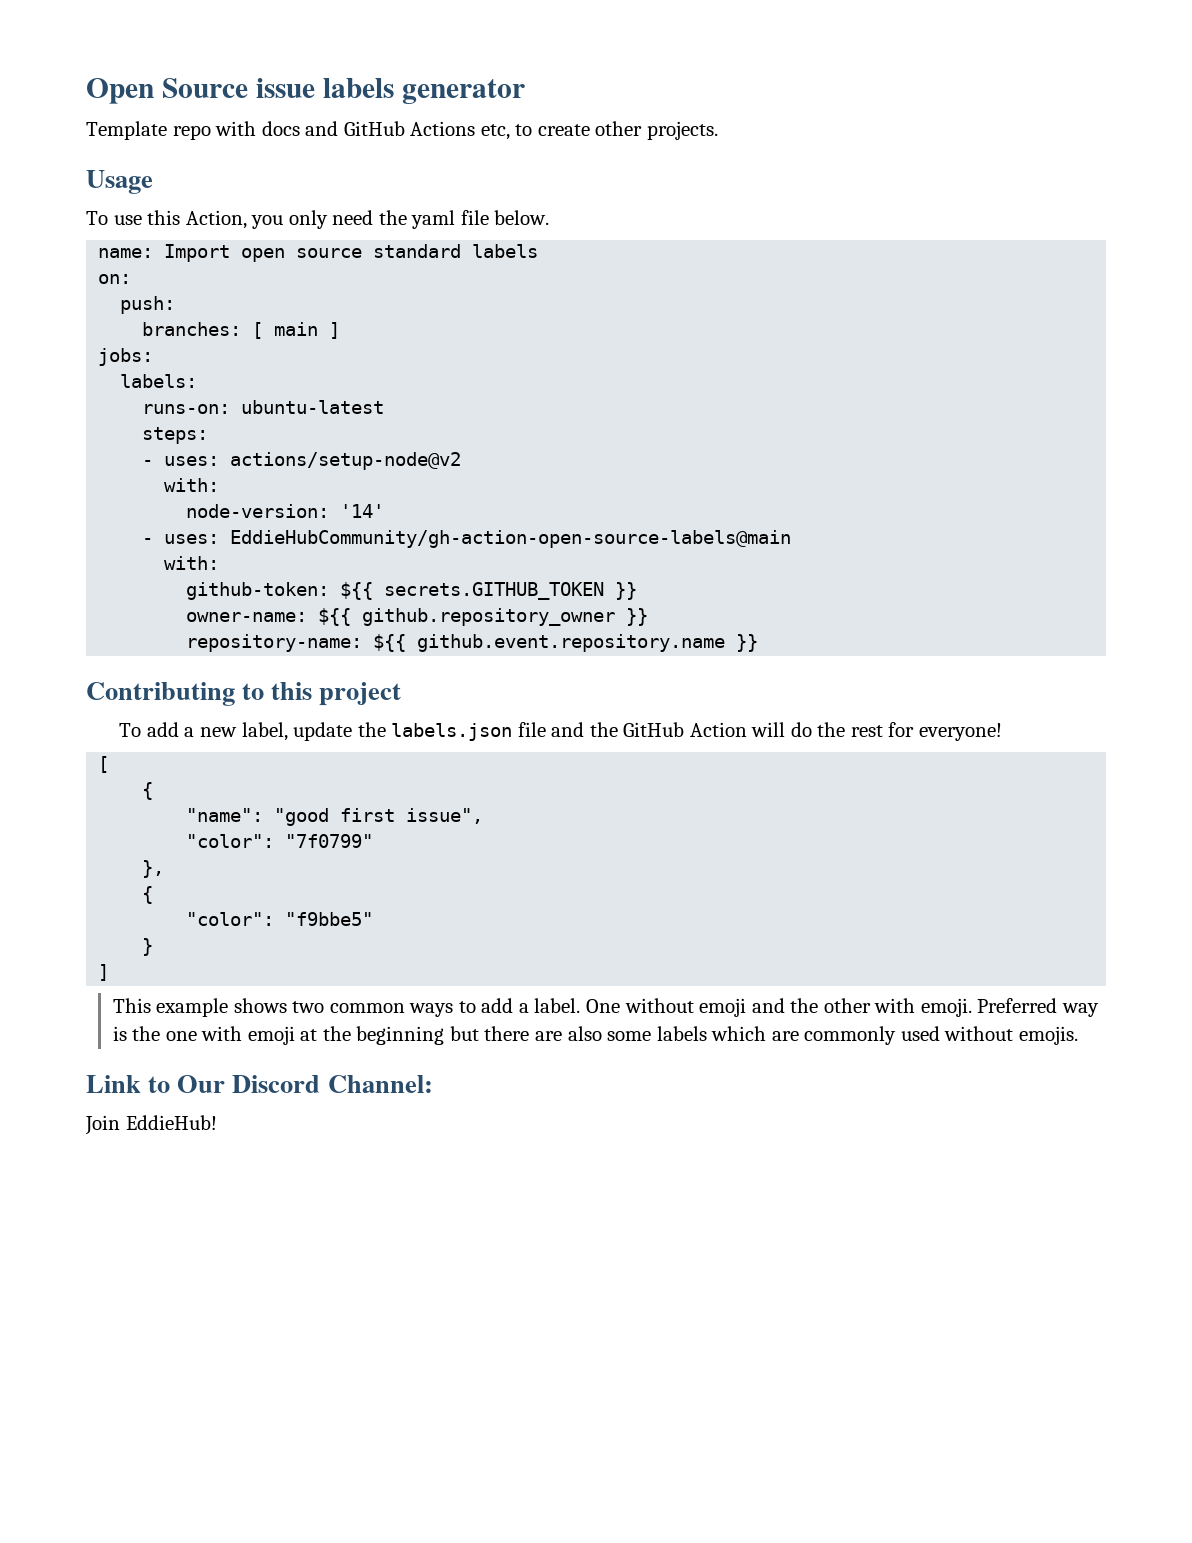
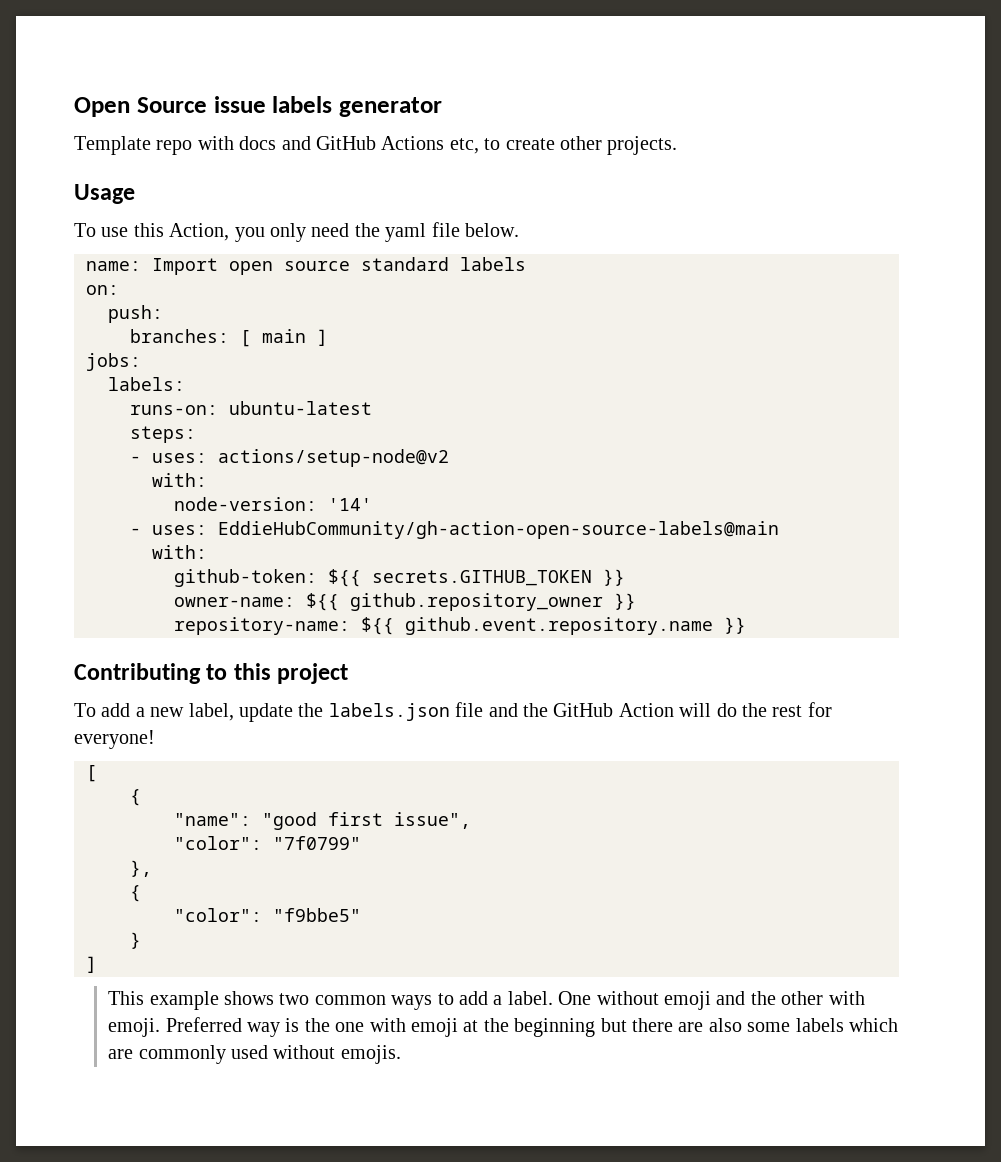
[86,1075,433,1093] [85,1115,217,1135] // Link to Our Discord Channel: // Join EddieHub! -> (401, 1054) none

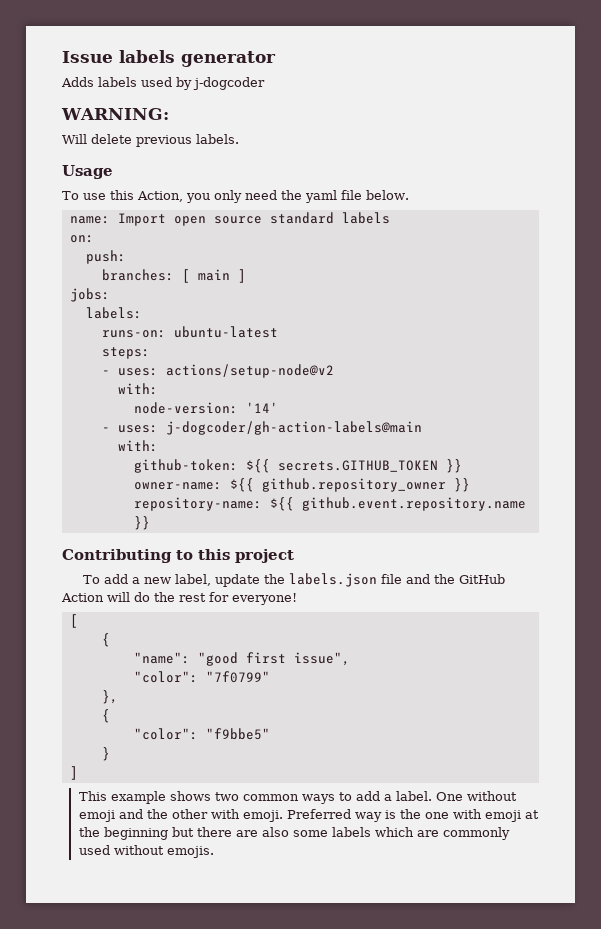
[74,96,266,117] Open Source issue -> [62,51,113,63] Issue
[74,136,678,155] Template repo with docs and GitHub Actions etc, to create other projects. -> [61,77,265,90] [61,108,169,120] [62,134,239,147] Adds labels used by j-dogcoder // WARNING: // Will delete previous labels.
[218,521,779,539] EddieHubCommunity/gh-action-open-source-labels@main -> [165,421,422,435] j-dogcoder/gh-action-labels@main

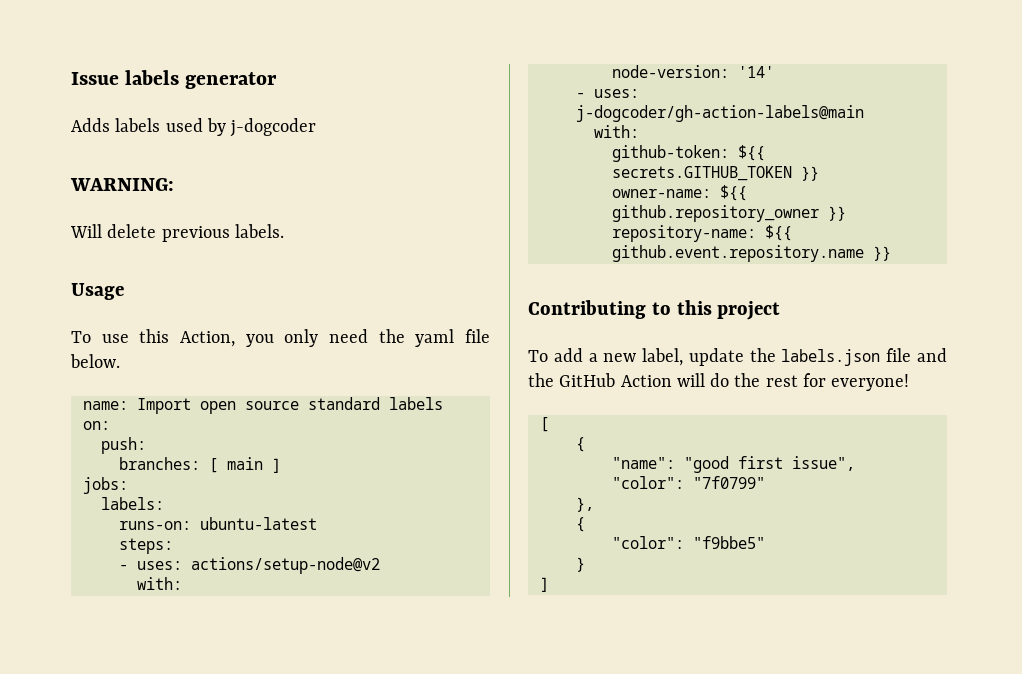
[78,791,517,804] [78,809,539,822] [78,827,510,840] [78,845,214,858] // This example shows two common ways to add a label. One without emoji and the other with emoji. Preferred way is the one with emoji at the beginning but there are also some labels which are commonly used without emojis. -> (549, 584) none

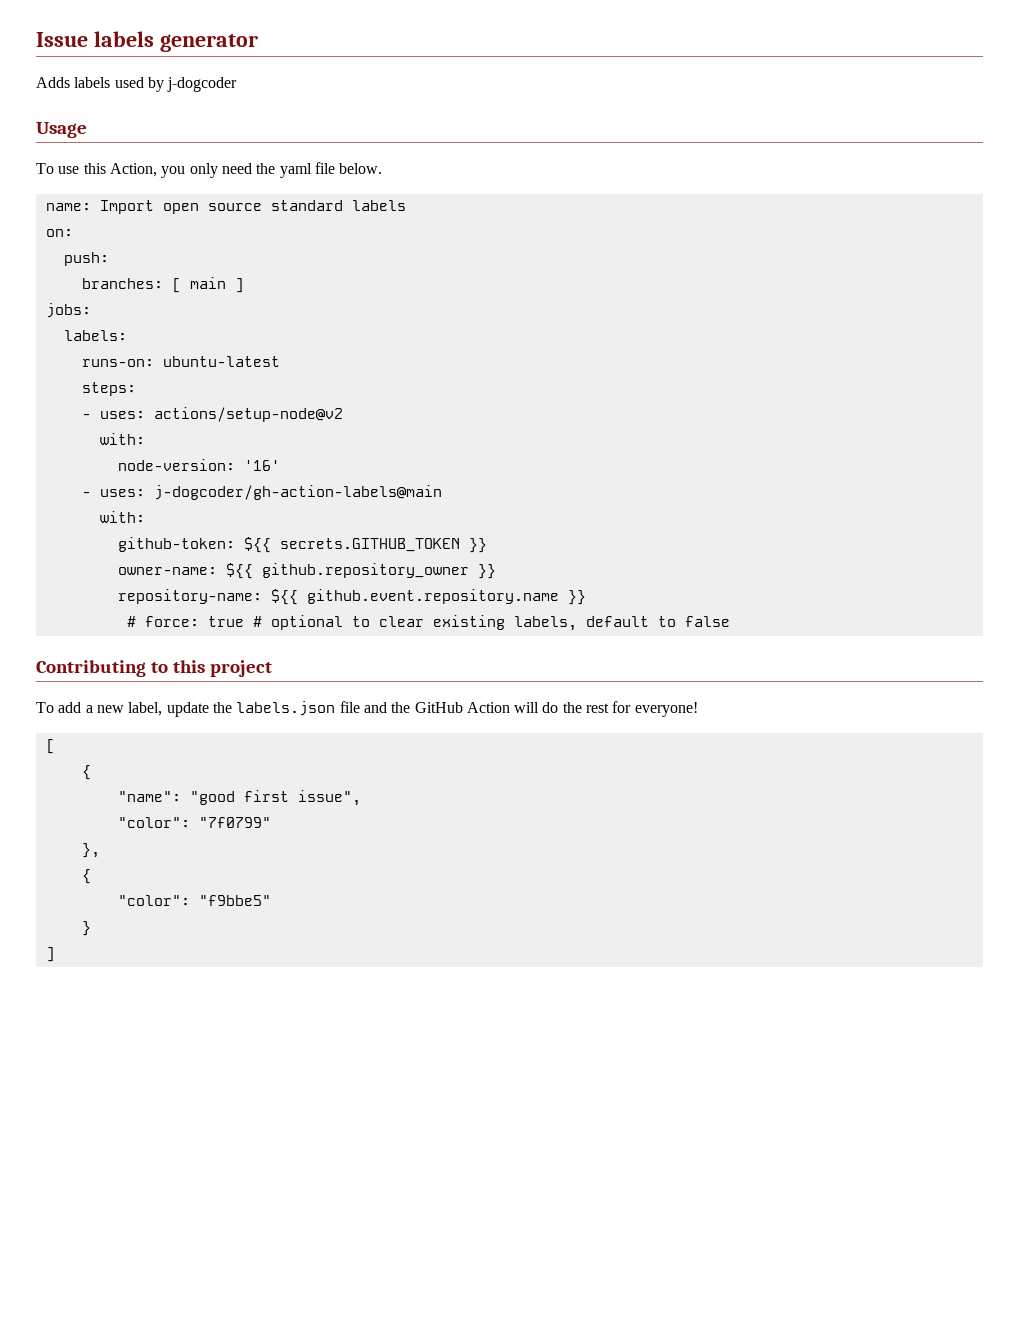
[70,178,174,191] [70,224,284,242] // WARNING: // Will delete previous labels. -> (238, 84) none
[737,66,774,78] '14' -> [243,460,280,471] '16'
(891, 253) none -> [126,615,730,631] // # force: true # optional to clear existing labels, default to false

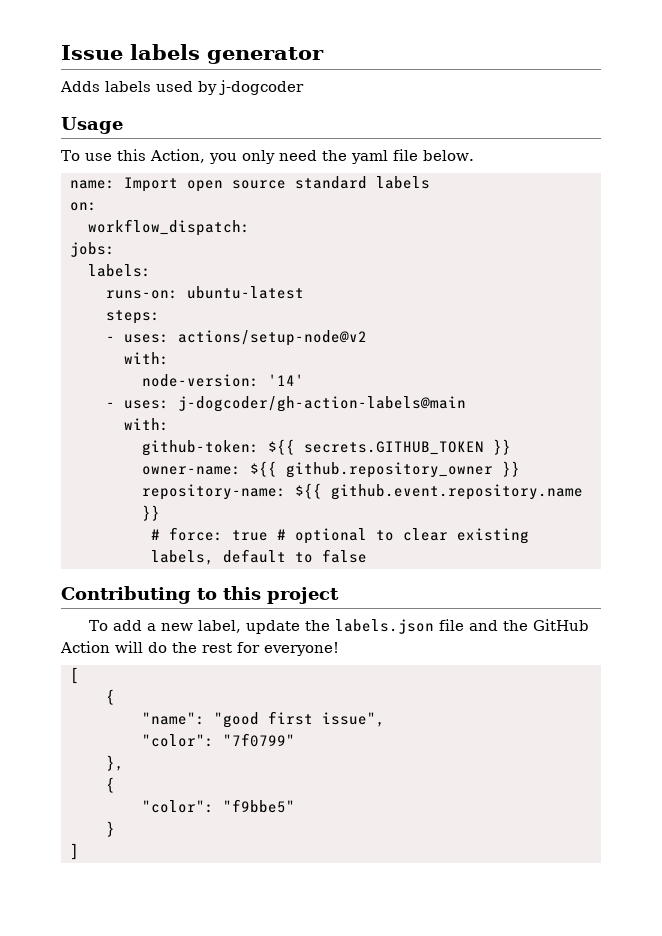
[63,252,109,266] [81,277,244,293] push: // branches: [ main ] -> [87,219,250,236] workflow_dispatch:
[243,460,280,471] '16' -> [267,374,304,386] '14'

